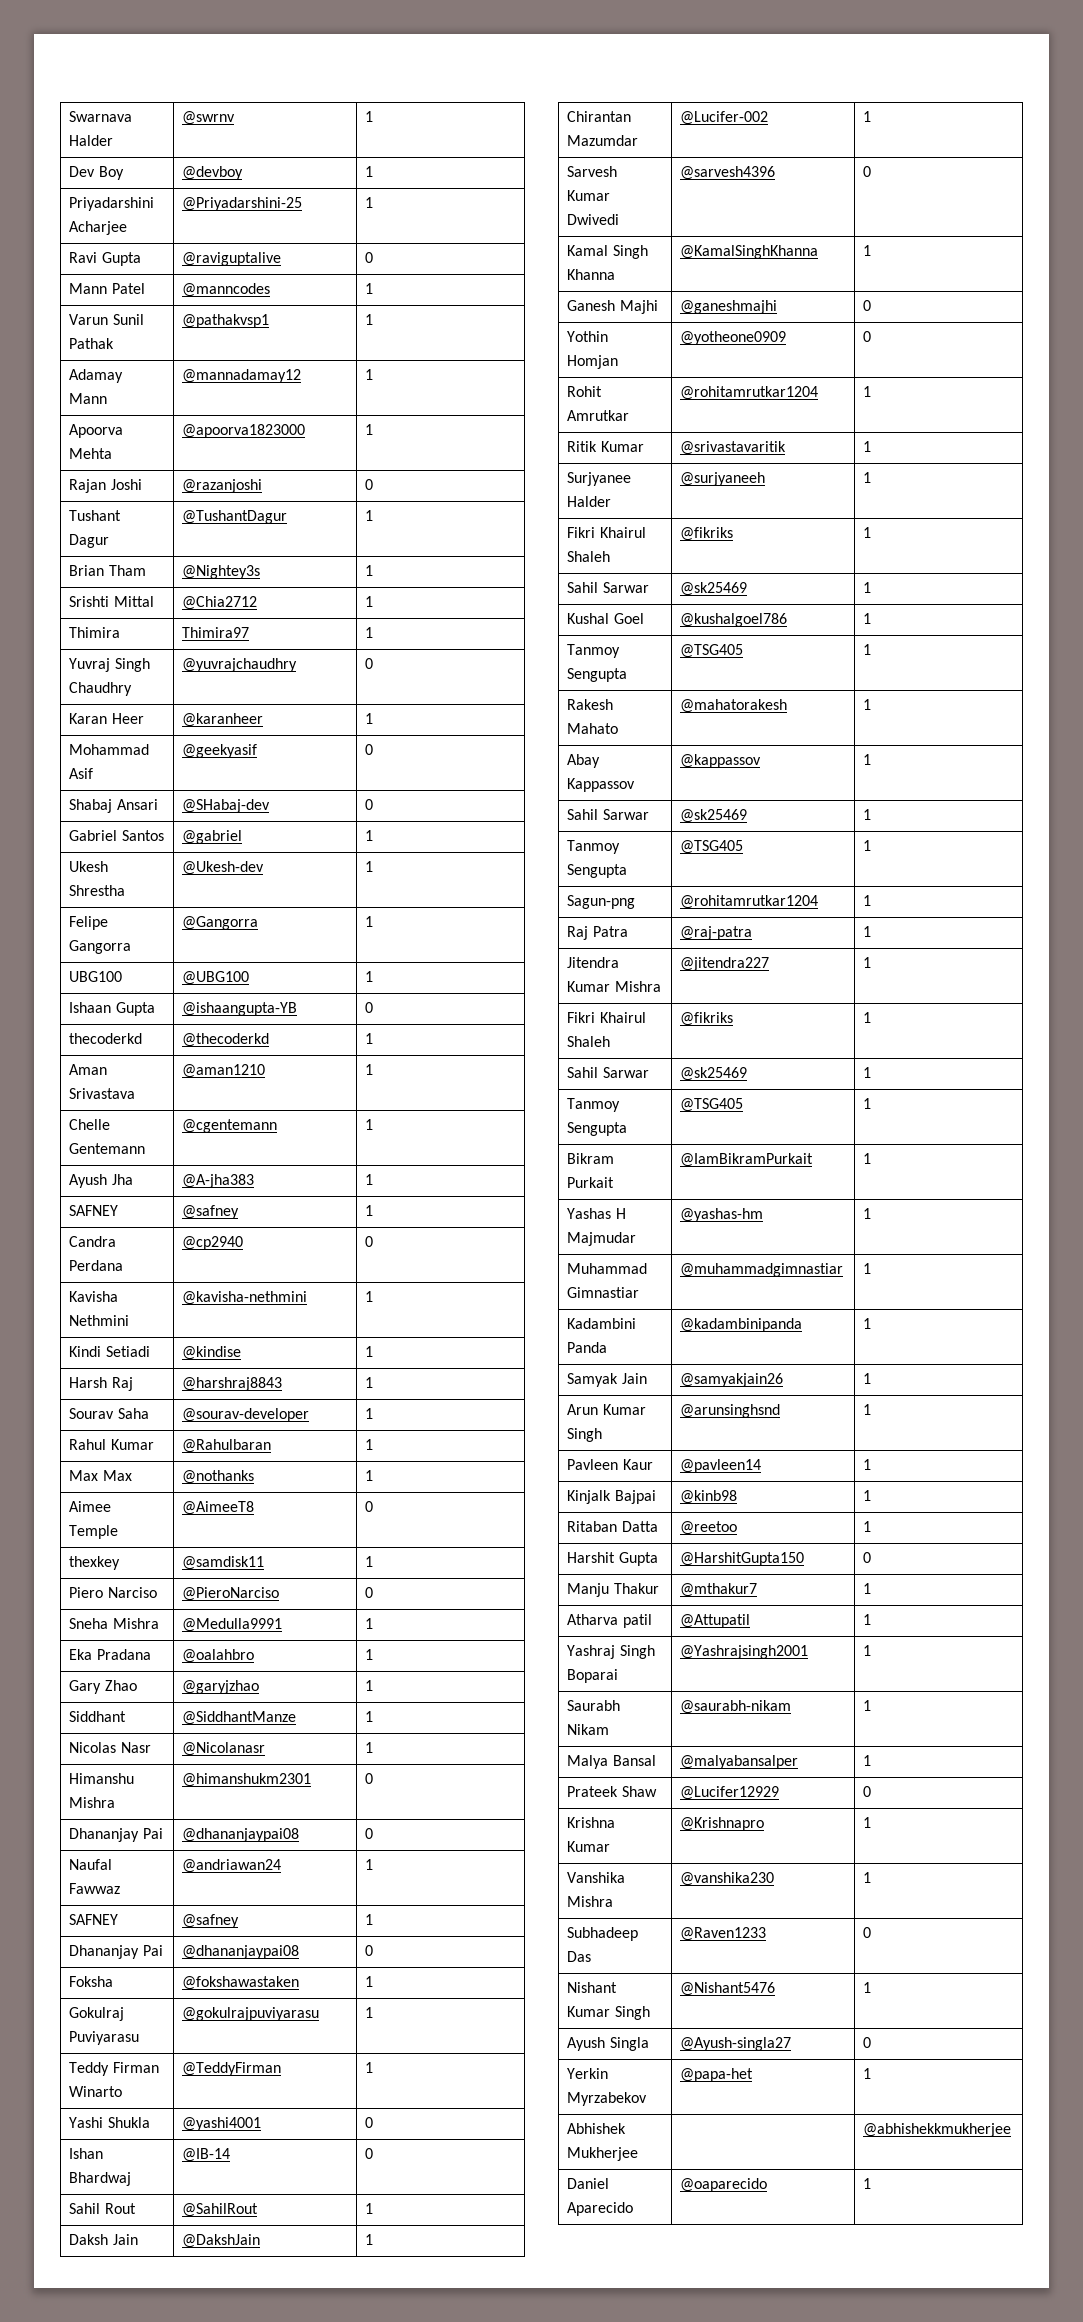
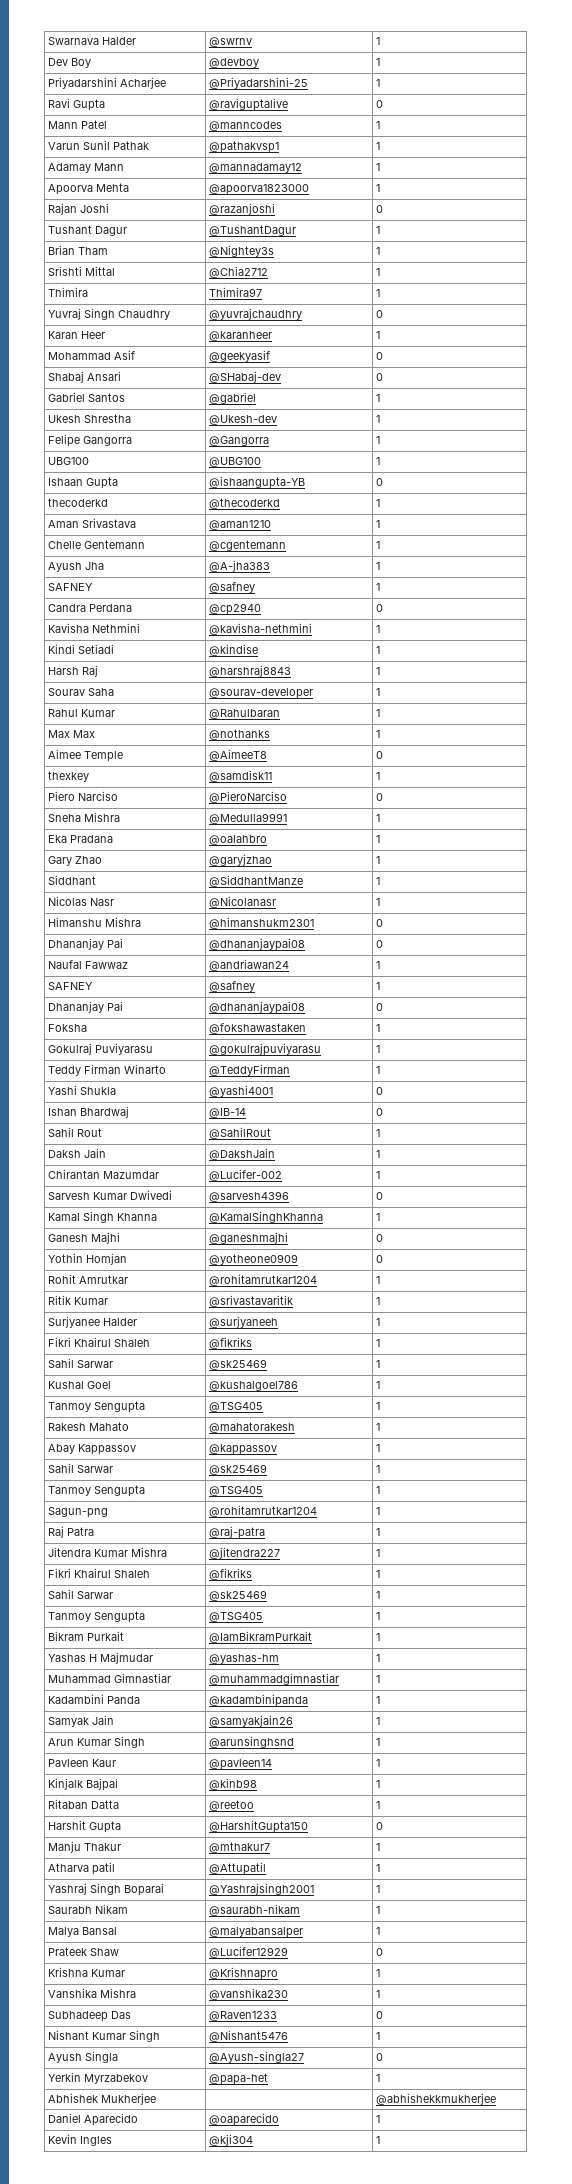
(872, 2183) none -> [48,2134,113,2146] [209,2134,254,2146] [376,2136,381,2144] // Kevin Ingles | @kji304 | 1

